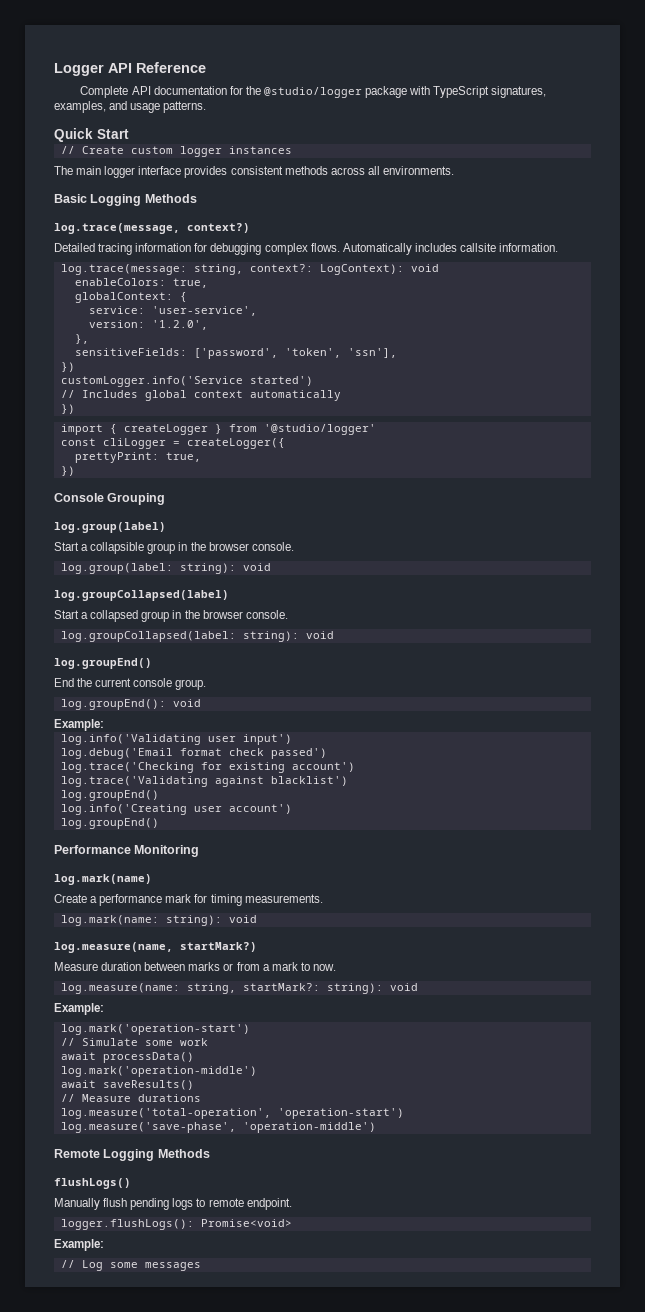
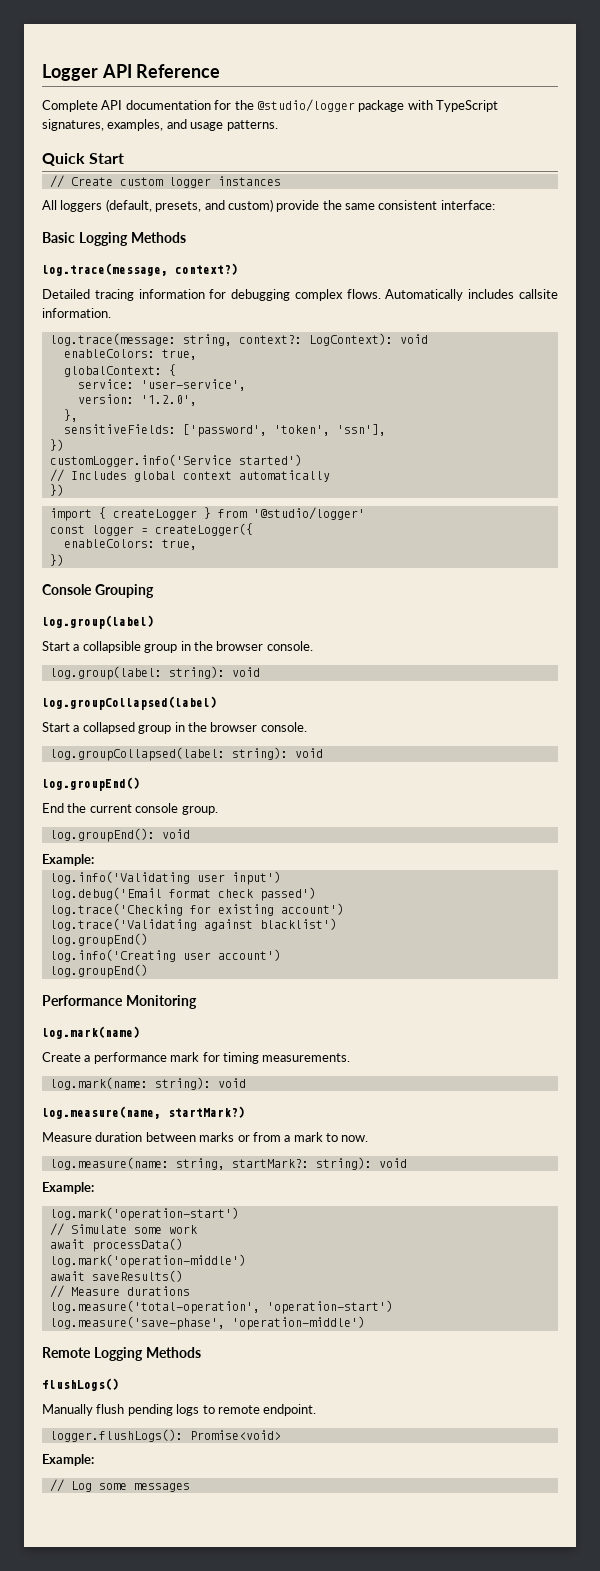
[54,166,454,178] The main logger interface provides consistent methods across all environments. -> [42,199,495,212] All loggers (default, presets, and custom) provide the same consistent interface:
[102,438,166,449] cliLogger -> [91,525,134,536] logger
[74,452,159,463] prettyPrint: -> [63,539,155,548] enableColors:

